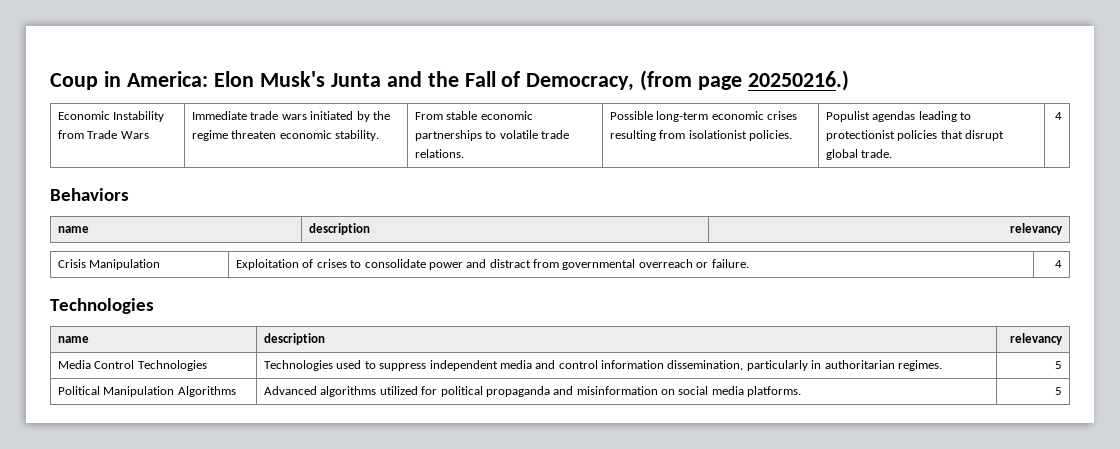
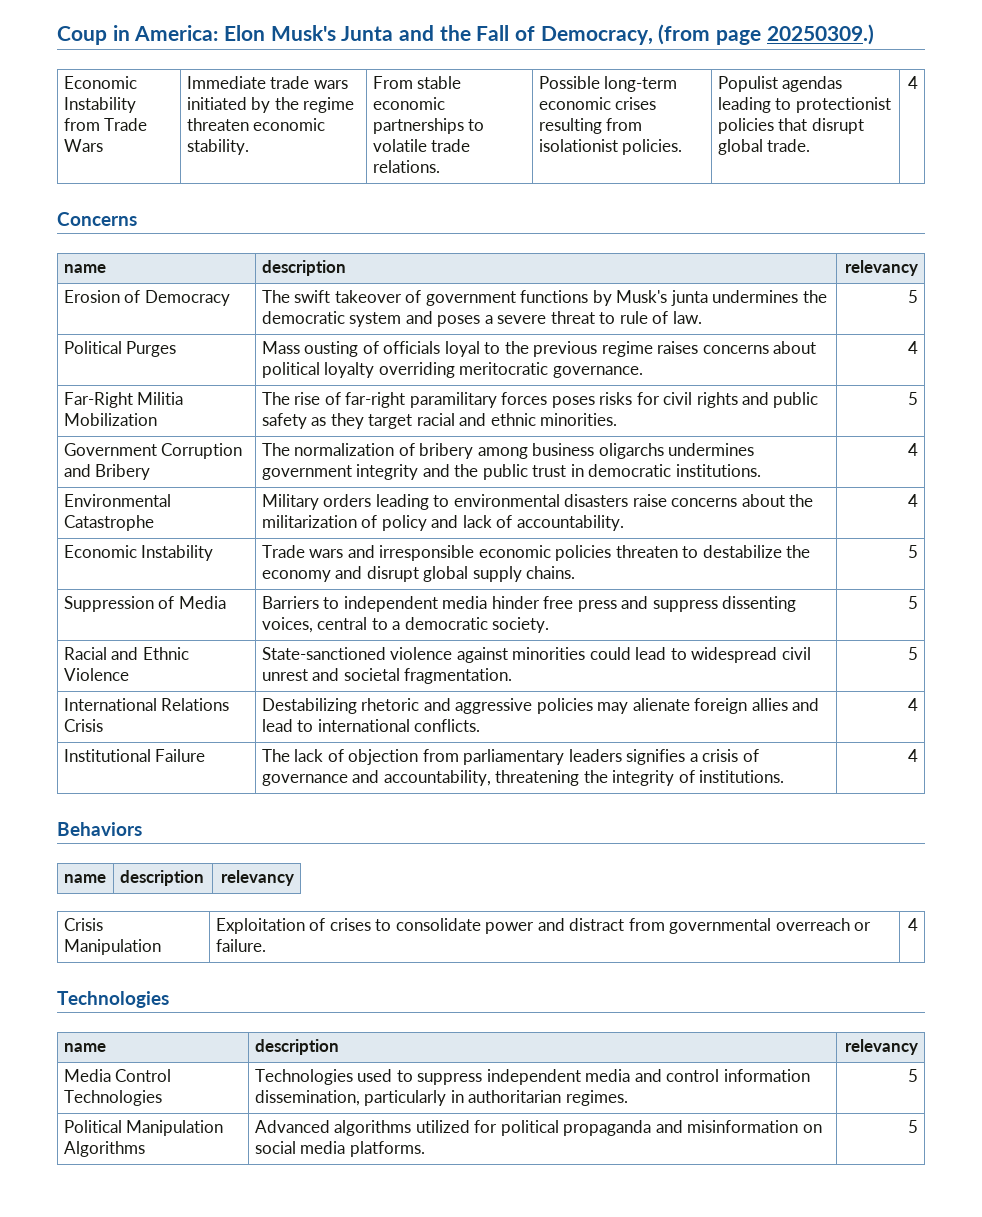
[748,70,850,91] 20250216.) -> [766,24,874,45] 20250309.)
(1062, 116) none -> [57,212,137,226] [63,264,106,273] [261,260,346,276] [845,260,919,276] [63,290,230,306] [261,290,827,306] [261,311,702,327] [908,290,919,303] [63,341,177,357] [261,341,816,357] [261,362,643,378] [908,341,919,354] [63,392,184,408] [63,413,157,426] [261,392,819,408] [261,413,618,429] [908,392,919,405] [63,443,243,459] [63,464,151,480] [261,443,755,459] [261,464,761,480] [908,443,919,456] [63,494,171,507] [63,515,154,531] [261,494,814,510] [261,515,624,531] [908,494,919,507] [63,545,214,561] [261,545,811,561] [261,566,576,582] [908,545,919,558] [63,596,226,612] [261,596,797,612] [261,617,550,633] [908,596,919,609] [63,647,189,660] [63,668,129,681] [261,647,811,663] [261,668,513,684] [908,647,919,660] [63,698,230,711] [63,719,103,732] [261,698,820,714] [261,719,481,732] [908,698,919,711] [63,749,206,762] [261,749,759,765] [261,770,785,786] [908,749,919,762] // Concerns // name | description | relevancy // Erosion of Democracy | The swift takeover of government functions by Musk's junta undermines the democratic system and poses a severe threat to rule of law. | 5 // Political Purges | Mass ousting of officials loyal to the previous regime raises concerns about political loyalty overriding meritocratic governance. | 4 // Far-Right Militia Mobilization | The rise of far-right paramilitary forces poses risks for civil rights and public safety as they target racial and ethnic minorities. | 5 // Government Corruption and Bribery | The normalization of bribery among business oligarchs undermines government integrity and the public trust in democratic institutions. | 4 // Environmental Catastrophe | Military orders leading to environmental disasters raise concerns about the militarization of policy and lack of accountability. | 4 // Economic Instability | Trade wars and irresponsible economic policies threaten to destabilize the economy and disrupt global supply chains. | 5 // Suppression of Media | Barriers to independent media hinder free press and suppress dissenting voices, central to a democratic society. | 5 // Racial and Ethnic Violence | State-sanctioned violence against minorities could lead to widespread civil unrest and societal fragmentation. | 5 // International Relations Crisis | Destabilizing rhetoric and aggressive policies may alienate foreign allies and lead to international conflicts. | 4 // Institutional Failure | The lack of objection from parliamentary leaders signifies a crisis of governance and accountability, threatening the integrity of institutions. | 4

